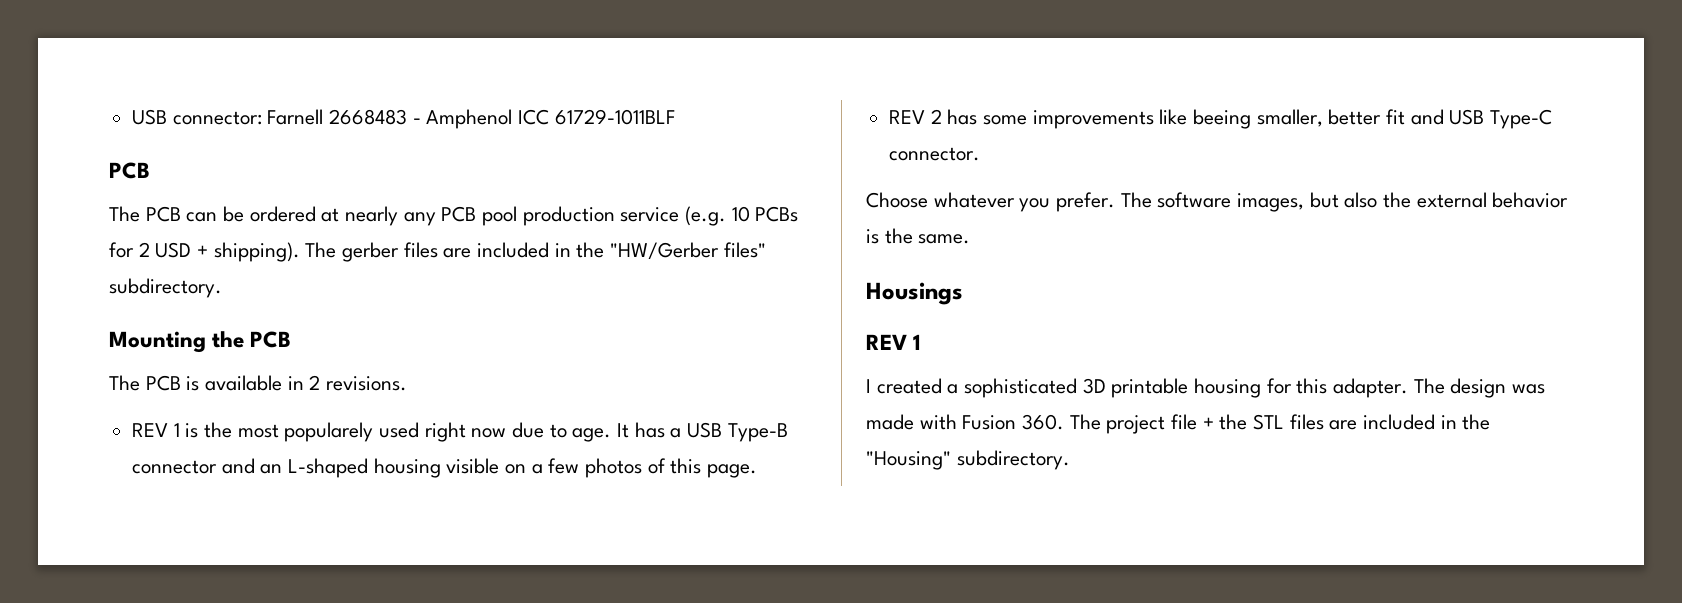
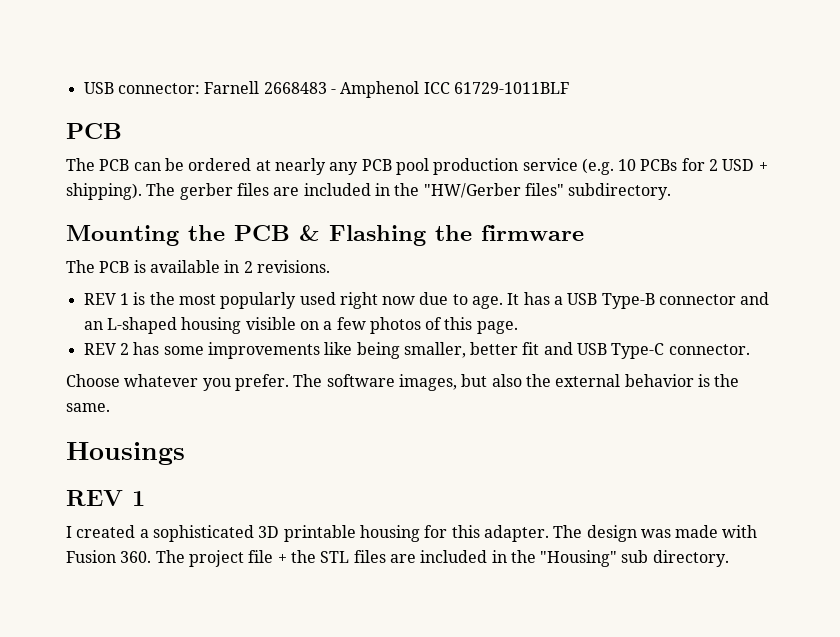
(292, 339) none -> [299,225,584,246] & Flashing the firmware
[284,422,374,442] popularely -> [220,292,297,309] popularly
[1193,109,1252,129] beeing -> [356,342,400,359] being
[956,450,1070,470] subdirectory. -> [621,550,729,567] sub directory.

